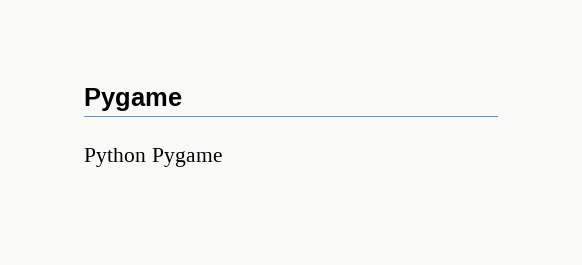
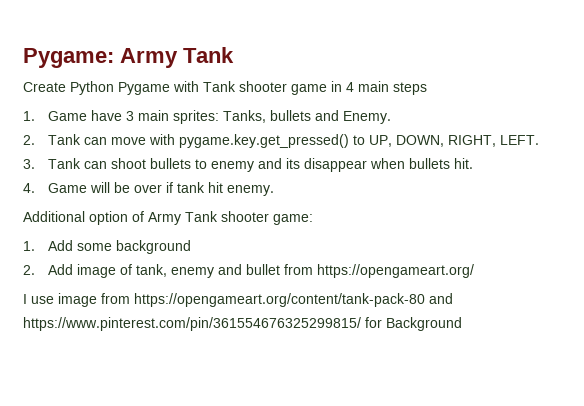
[84,88,182,111] [84,148,223,167] Pygame // Python Pygame -> [23,47,234,68] [23,81,427,95] [23,110,391,124] [23,134,539,148] [23,158,473,172] [23,182,274,196] [23,211,313,225] [23,240,191,254] [23,264,474,278] [23,293,453,307] [23,317,462,331] Pygame: Army Tank // Create Python Pygame with Tank shooter game in 4 main steps // 1. Game have 3 main sprites: Tanks, bullets and Enemy. // 2. Tank can move with pygame.key.get_pressed() to UP, DOWN, RIGHT, LEFT. // 3. Tank can shoot bullets to enemy and its disappear when bullets hit. // 4. Game will be over if tank hit enemy. // Additional option of Army Tank shooter game: // 1. Add some background // 2. Add image of tank, enemy and bullet from https://opengameart.org/ // I use image from https://opengameart.org/content/tank-pack-80 and https://www.pinterest.com/pin/361554676325299815/ for Background

